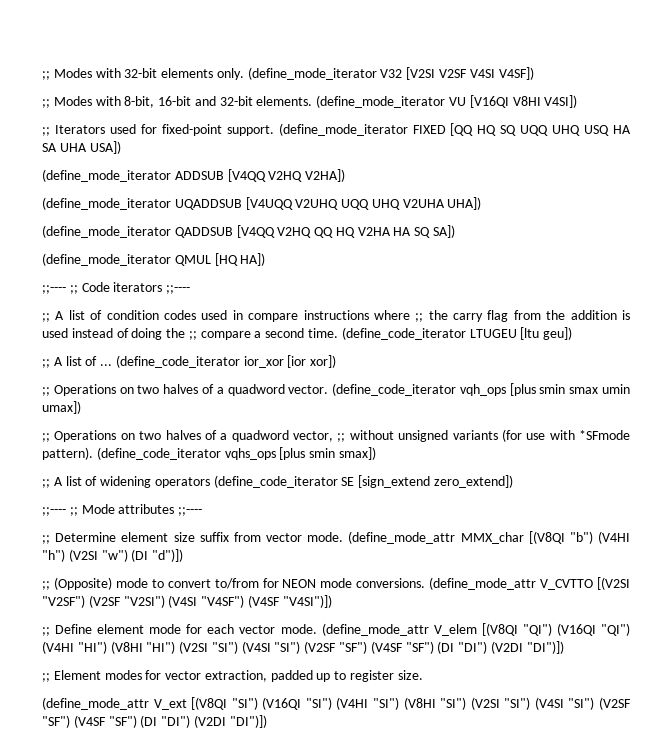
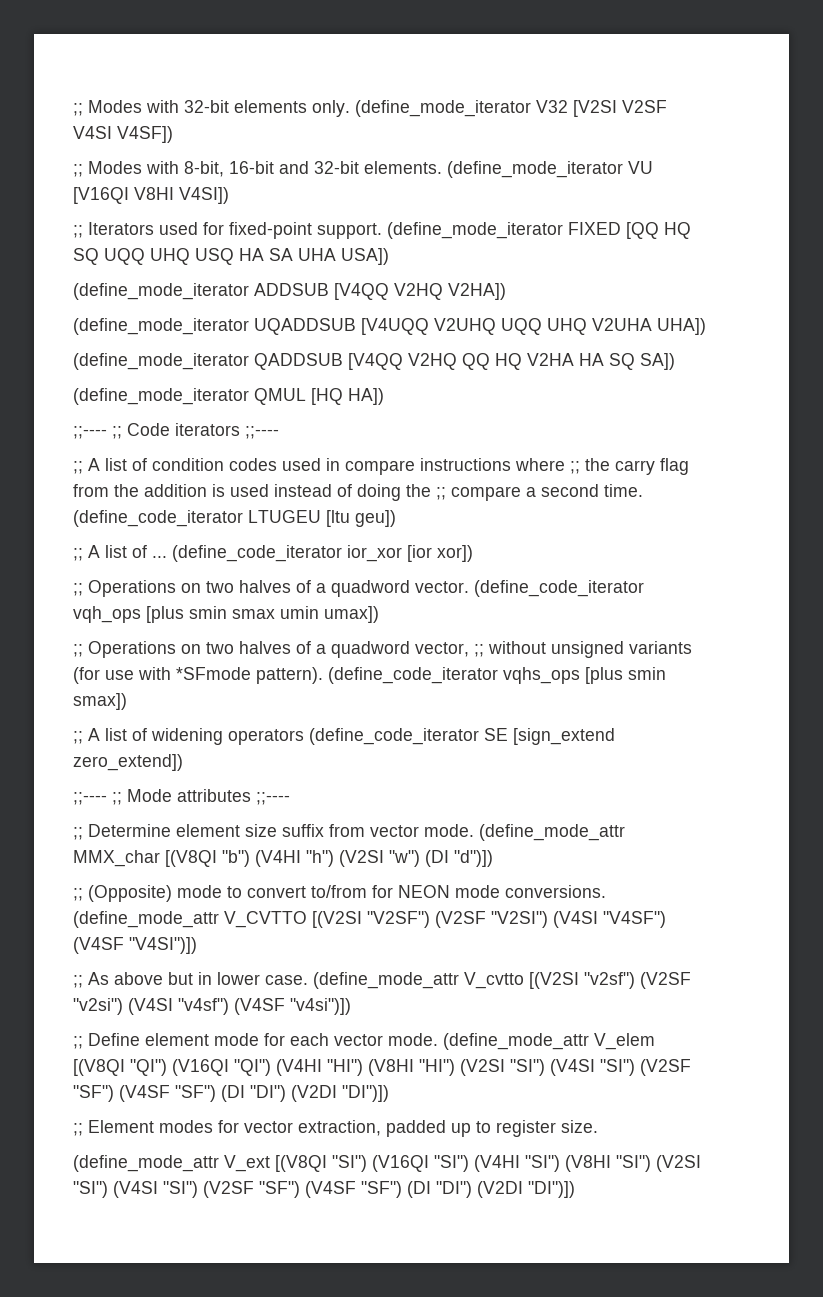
(332, 601) none -> [73,972,691,989] [73,998,351,1015] // ;; As above but in lower case. (define_mode_attr V_cvtto [(V2SI "v2sf") (V2SF "v2si") (V4SI "v4sf") (V4SF "v4si")])

